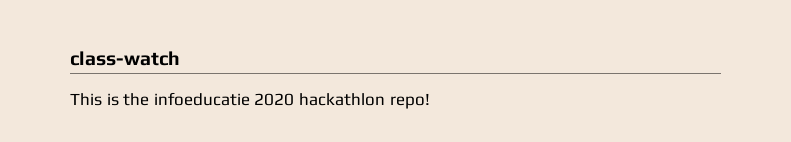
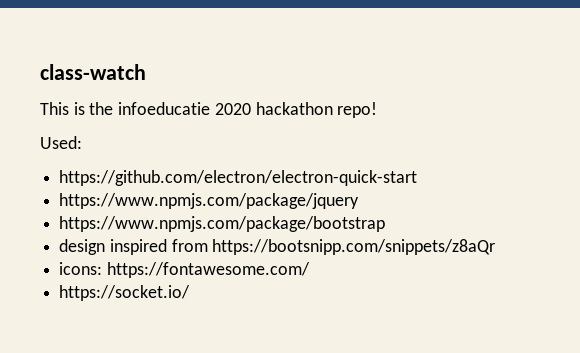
[298,93,385,106] hackathlon -> [255,102,333,115] hackathon
(430, 101) none -> [40,136,82,149] [59,170,418,186] [59,193,360,209] [59,216,386,232] [59,239,496,255] [59,262,310,278] [59,285,191,301] // Used: // https://github.com/electron/electron-quick-start // https://www.npmjs.com/package/jquery // https://www.npmjs.com/package/bootstrap // design inspired from https://bootsnipp.com/snippets/z8aQr // icons: https://fontawesome.com/ // https://socket.io/

